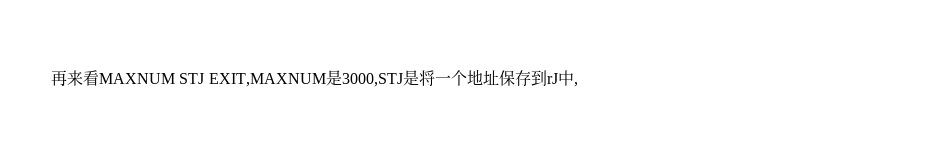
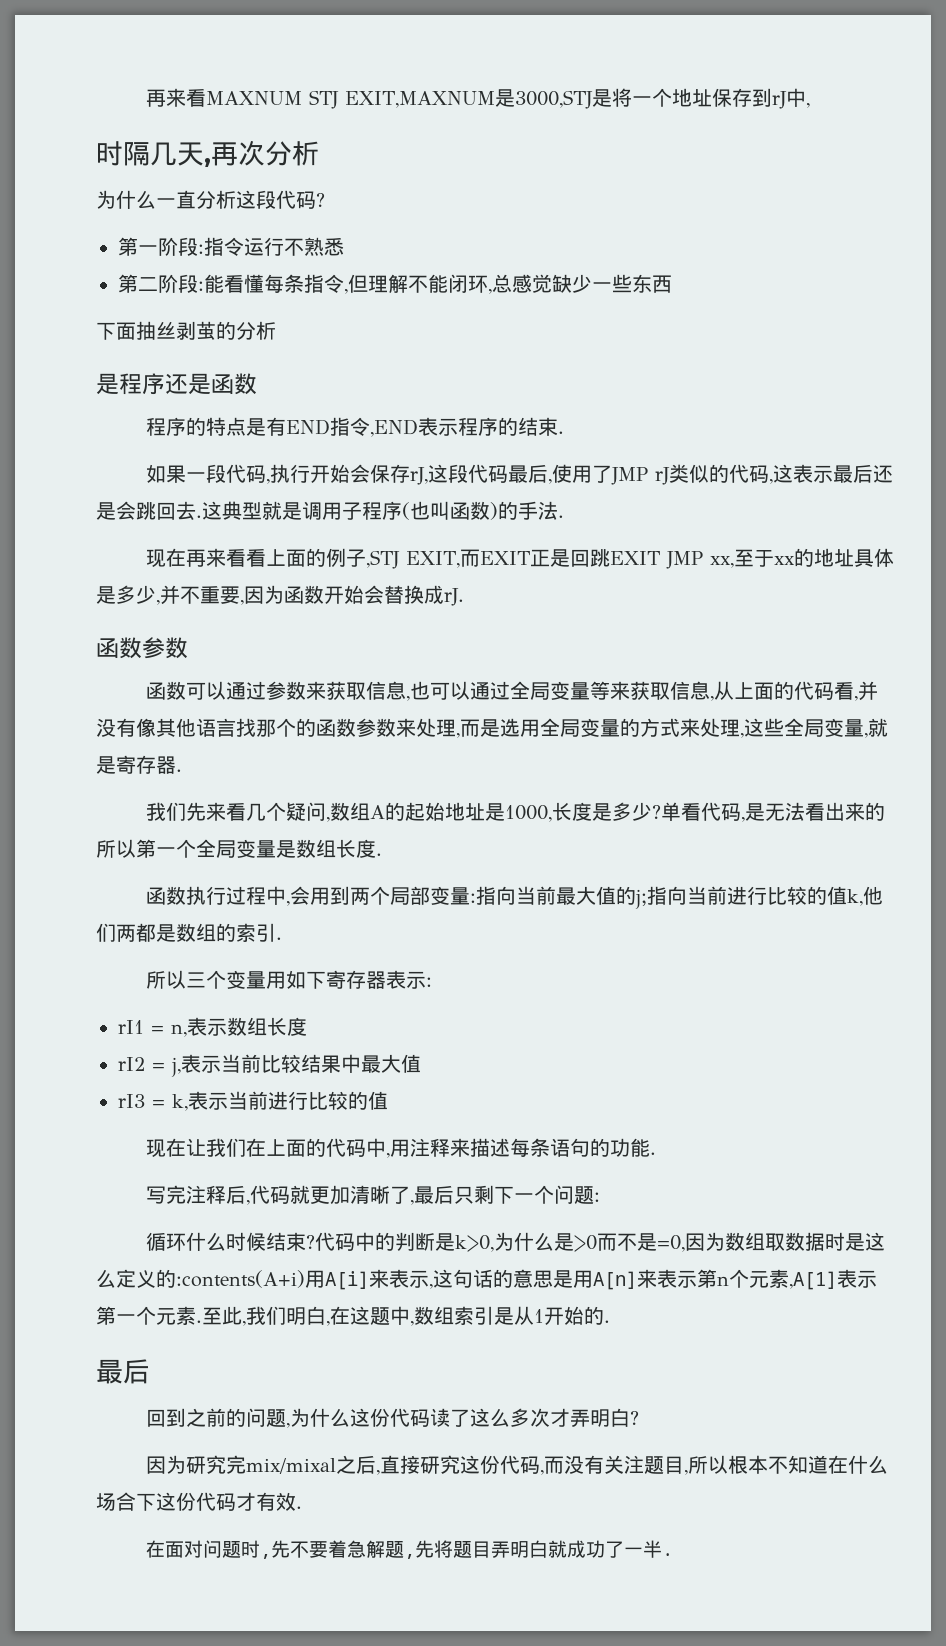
(578, 84) none -> [96,140,319,168] [96,190,325,209] [118,237,344,256] [118,274,672,294] [96,321,276,340] [96,373,257,395] [145,417,564,437] [145,464,893,485] [96,501,564,520] [145,548,894,569] [96,585,464,606] [96,637,188,659] [145,681,878,701] [96,718,888,738] [96,755,182,774] [145,802,885,822] [96,839,382,858] [145,886,883,909] [96,923,282,942] [145,970,432,989] [118,1017,307,1037] [118,1054,421,1077] [118,1091,388,1111] [145,1138,656,1158] [145,1185,600,1205] [145,1232,885,1252] [96,1269,877,1290] [96,1306,610,1326] [96,1359,150,1384] [145,1408,639,1428] [145,1455,888,1475] [96,1492,302,1511] [145,1540,673,1559] // 时隔几天,再次分析 // 为什么一直分析这段代码? // 第一阶段:指令运行不熟悉 // 第二阶段:能看懂每条指令,但理解不能闭环,总感觉缺少一些东西 // 下面抽丝剥茧的分析 // 是程序还是函数 // 程序的特点是有END指令,END表示程序的结束. // 如果一段代码,执行开始会保存rJ,这段代码最后,使用了JMP rJ类似的代码,这表示最后还是会跳回去.这典型就是调用子程序(也叫函数)的手法. // 现在再来看看上面的例子,STJ EXIT,而EXIT正是回跳EXIT JMP xx,至于xx的地址具体是多少,并不重要,因为函数开始会替换成rJ. // 函数参数 // 函数可以通过参数来获取信息,也可以通过全局变量等来获取信息,从上面的代码看,并没有像其他语言找那个的函数参数来处理,而是选用全局变量的方式来处理,这些全局变量,就是寄存器. // 我们先来看几个疑问,数组A的起始地址是1000,长度是多少?单看代码,是无法看出来的所以第一个全局变量是数组长度. // 函数执行过程中,会用到两个局部变量:指向当前最大值的j;指向当前进行比较的值k,他们两都是数组的索引. // 所以三个变量用如下寄存器表示: // rI1 = n,表示数组长度 // rI2 = j,表示当前比较结果中最大值 // rI3 = k,表示当前进行比较的值 // 现在让我们在上面的代码中,用注释来描述每条语句的功能. // 写完注释后,代码就更加清晰了,最后只剩下一个问题: // 循环什么时候结束?代码中的判断是k>0,为什么是>0而不是=0,因为数组取数据时是这么定义的:contents(A+i)用A[i]来表示,这句话的意思是用A[n]来表示第n个元素,A[1]表示第一个元素.至此,我们明白,在这题中,数组索引是从1开始的. // 最后 // 回到之前的问题,为什么这份代码读了这么多次才弄明白? // 因为研究完mix/mixal之后,直接研究这份代码,而没有关注题目,所以根本不知道在什么场合下这份代码才有效. // 在面对问题时,先不要着急解题,先将题目弄明白就成功了一半.

